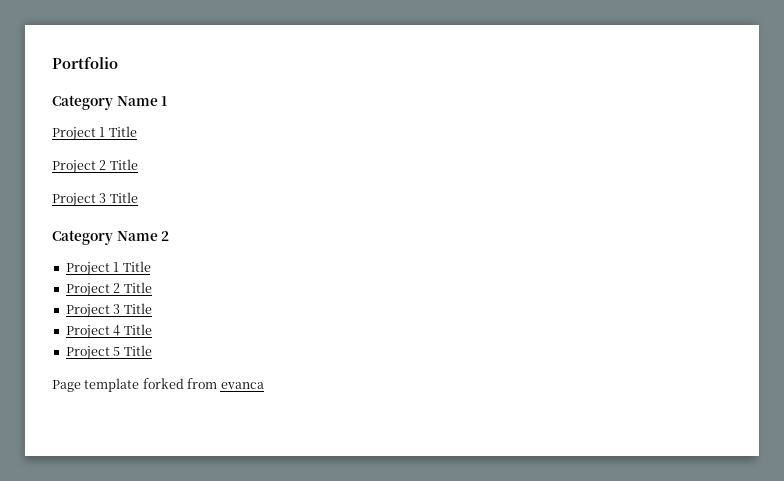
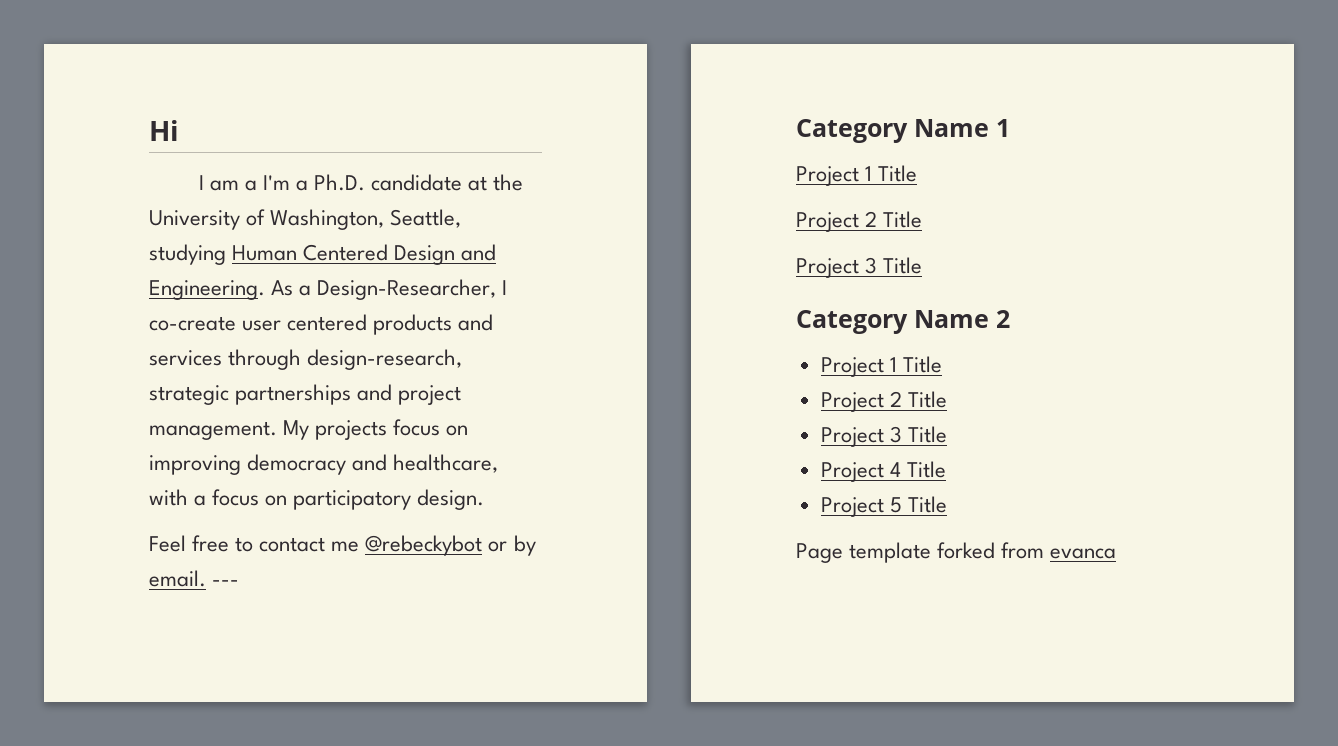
[52,57,118,69] Portfolio -> [149,120,179,141] [198,174,524,191] [149,209,462,230] [149,244,497,265] [149,279,508,300] [149,314,494,335] [149,349,463,370] [149,384,462,405] [149,419,469,440] [149,454,499,475] [149,489,485,510] [149,535,536,556] [149,570,240,587] Hi // I am a I'm a Ph.D. candidate at the University of Washington, Seattle, studying Human Centered Design and Engineering. As a Design-Researcher, I co-create user centered products and services through design-research, strategic partnerships and project management. My projects focus on improving democracy and healthcare, with a focus on participatory design. // Feel free to contact me @rebeckybot or by email. ---

